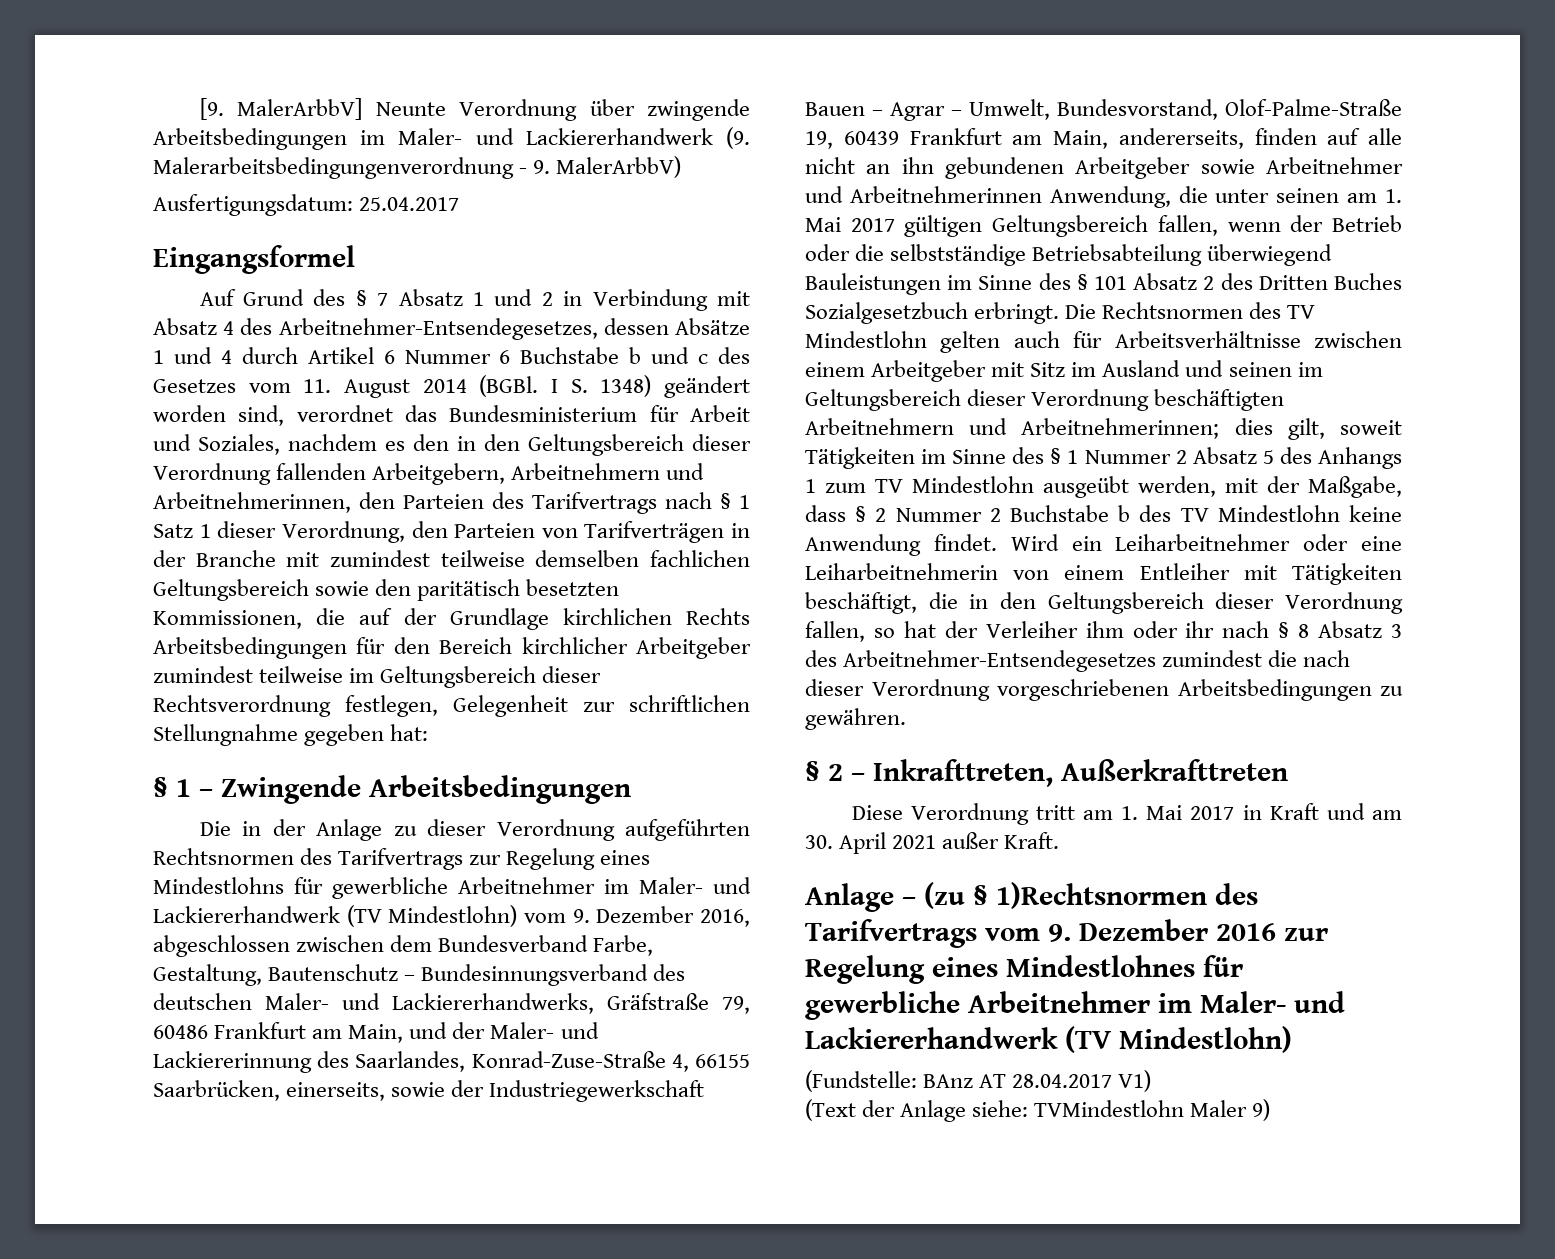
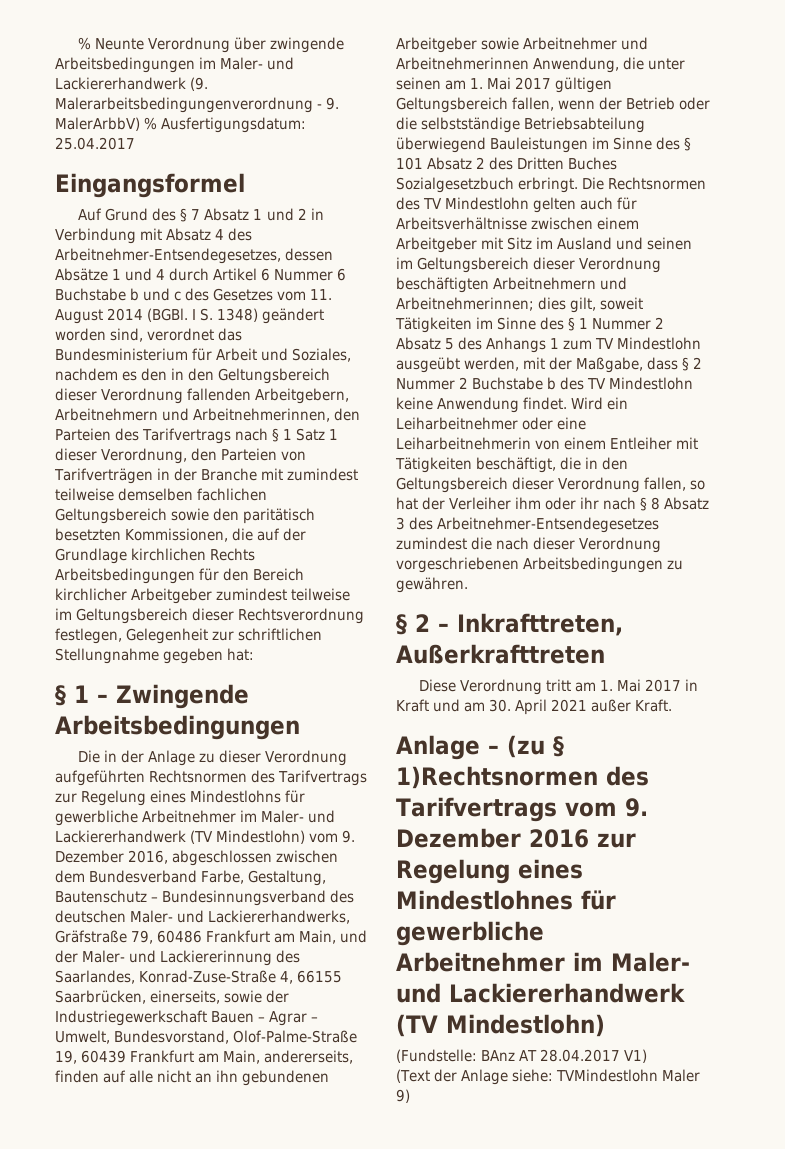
[199,98,363,120] [9. MalerArbbV] -> [78,37,92,50] %
(682, 167) // -> [144,117,158,130] %

